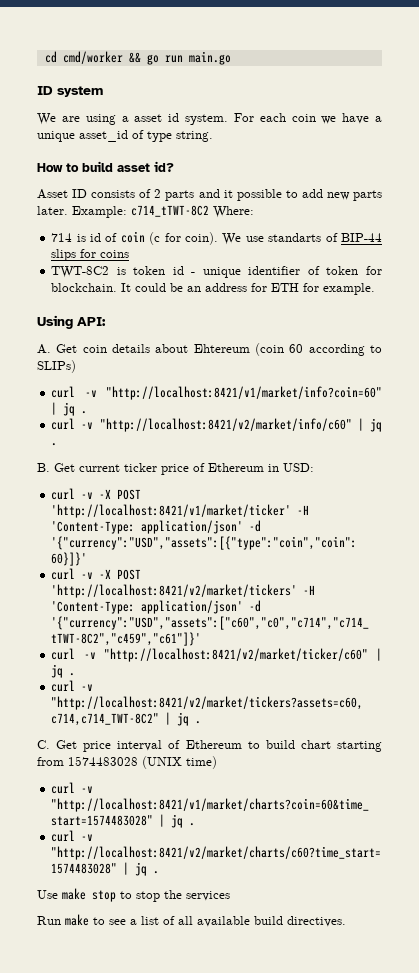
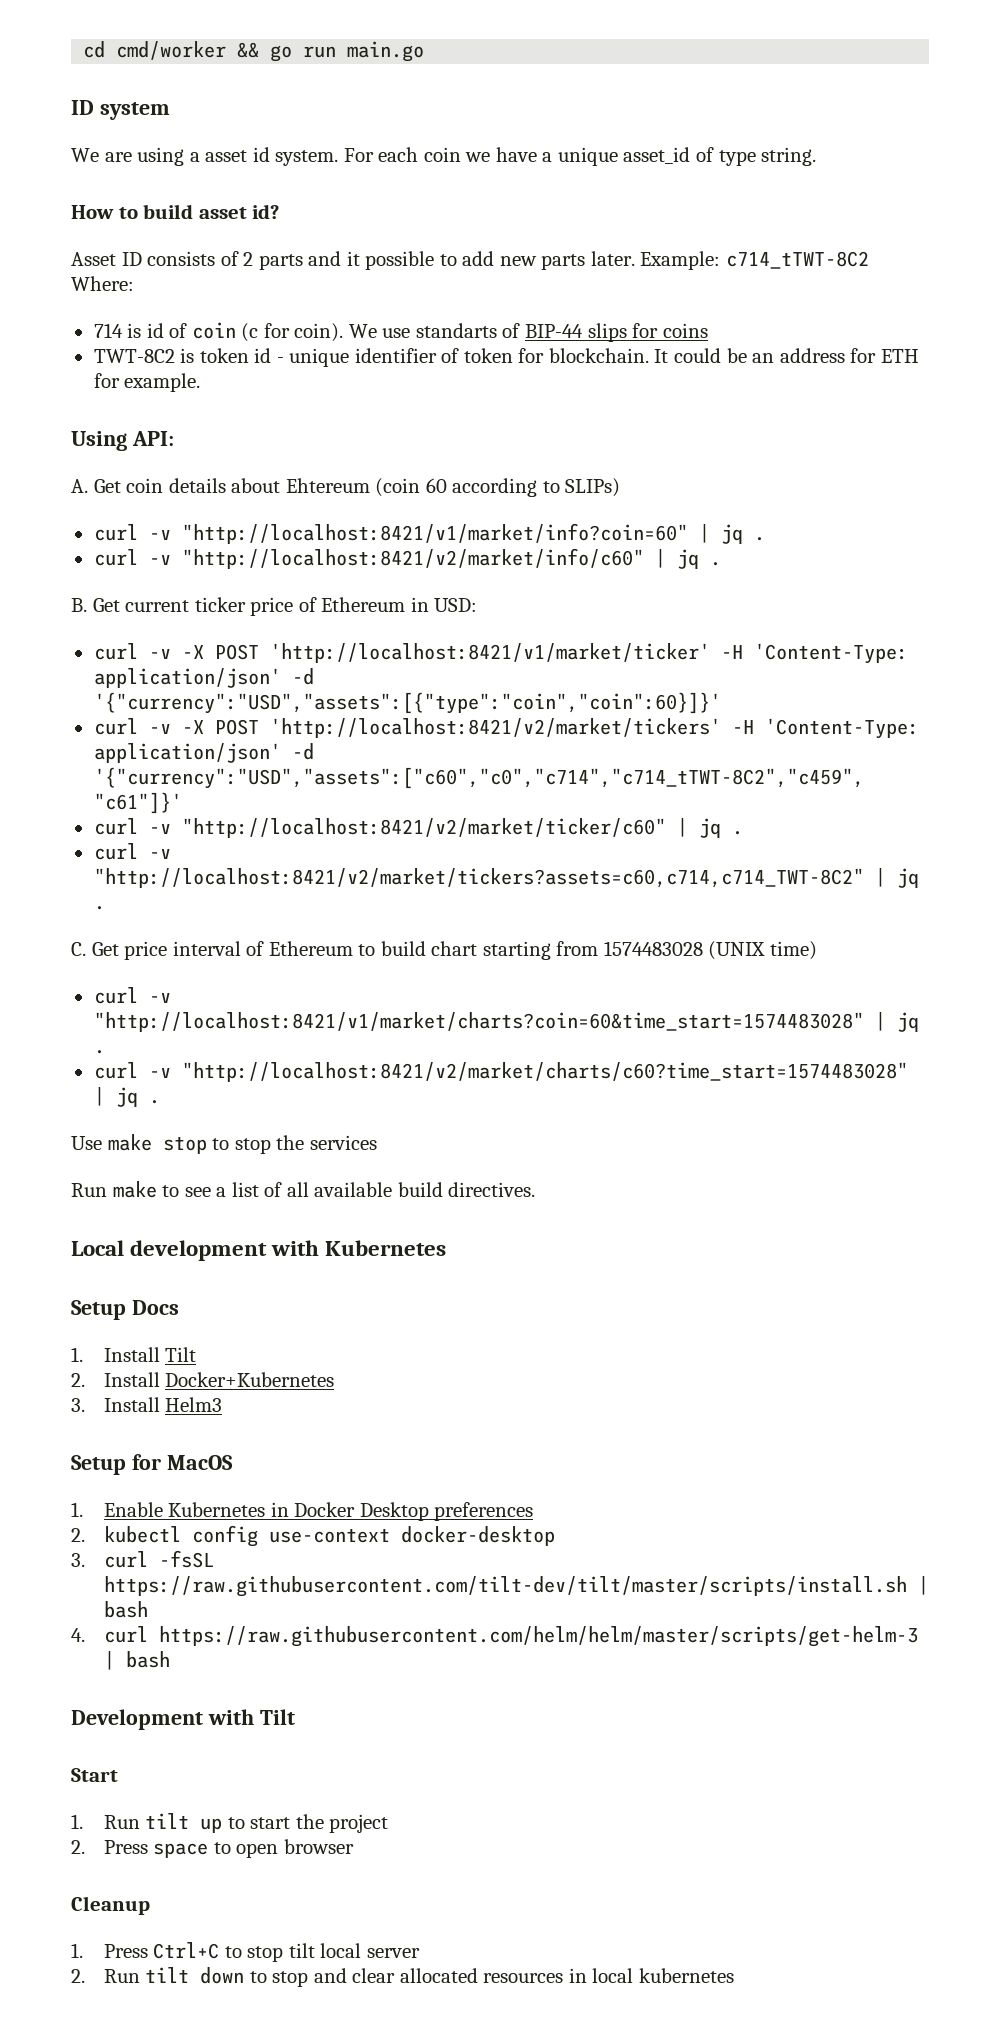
(346, 921) none -> [71,1240,447,1261] [71,1300,179,1320] [71,1347,197,1362] [71,1372,335,1387] [71,1397,223,1412] [71,1454,233,1475] [71,1502,534,1521] [71,1525,555,1547] [71,1550,214,1568] [103,1576,929,1597] [103,1601,148,1618] [71,1626,918,1647] [103,1651,170,1670] [71,1709,295,1730] [71,1768,118,1782] [71,1813,389,1833] [71,1839,354,1858] [71,1896,150,1915] [71,1942,420,1962] [71,1967,734,1987] // Local development with Kubernetes // Setup Docs // 1. Install Tilt // 2. Install Docker+Kubernetes // 3. Install Helm3 // Setup for MacOS // 1. Enable Kubernetes in Docker Desktop preferences // 2. kubectl config use-context docker-desktop // 3. curl -fsSL https://raw.githubusercontent.com/tilt-dev/tilt/master/scripts/install.sh | bash // 4. curl https://raw.githubusercontent.com/helm/helm/master/scripts/get-helm-3 | bash // Development with Tilt // Start // 1. Run tilt up to start the project // 2. Press space to open browser // Cleanup // 1. Press Ctrl+C to stop tilt local server // 2. Run tilt down to stop and clear allocated resources in local kubernetes

